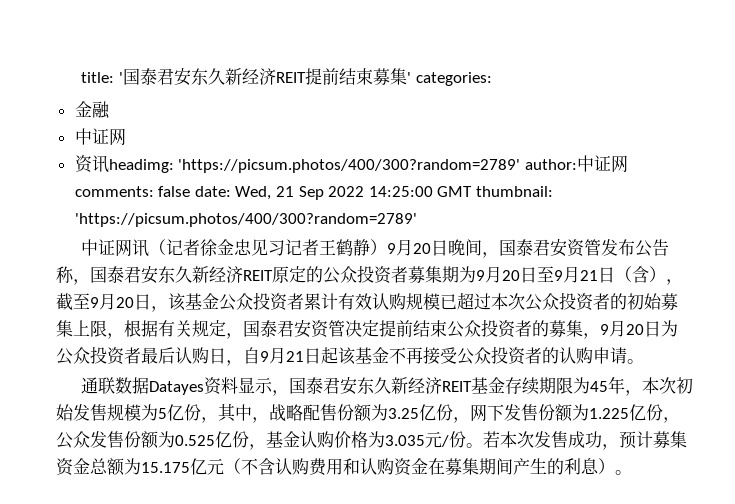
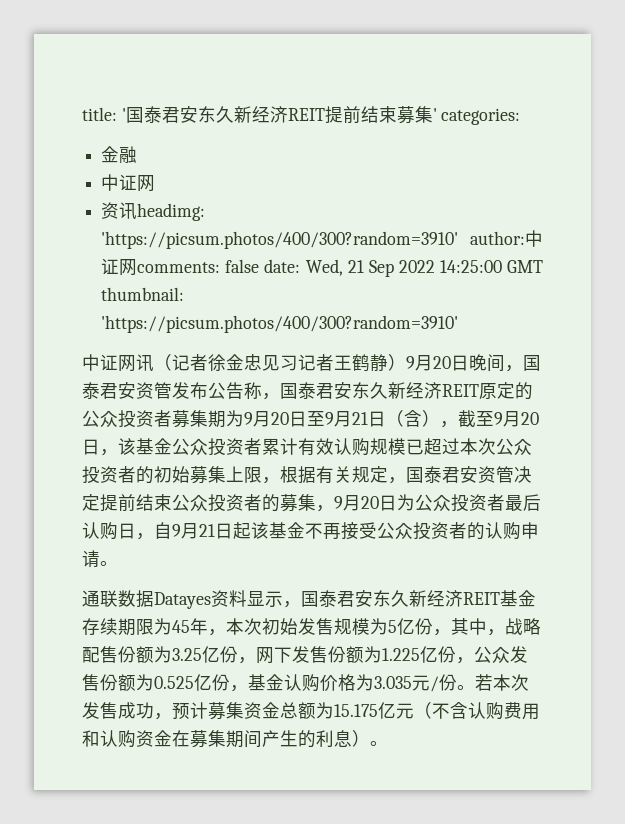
[178,159,521,173] 'https://picsum.photos/400/300?random=2789' -> [101,231,459,249] 'https://picsum.photos/400/300?random=3910'
[74,213,417,227] 'https://picsum.photos/400/300?random=2789' -> [101,315,459,333] 'https://picsum.photos/400/300?random=3910'

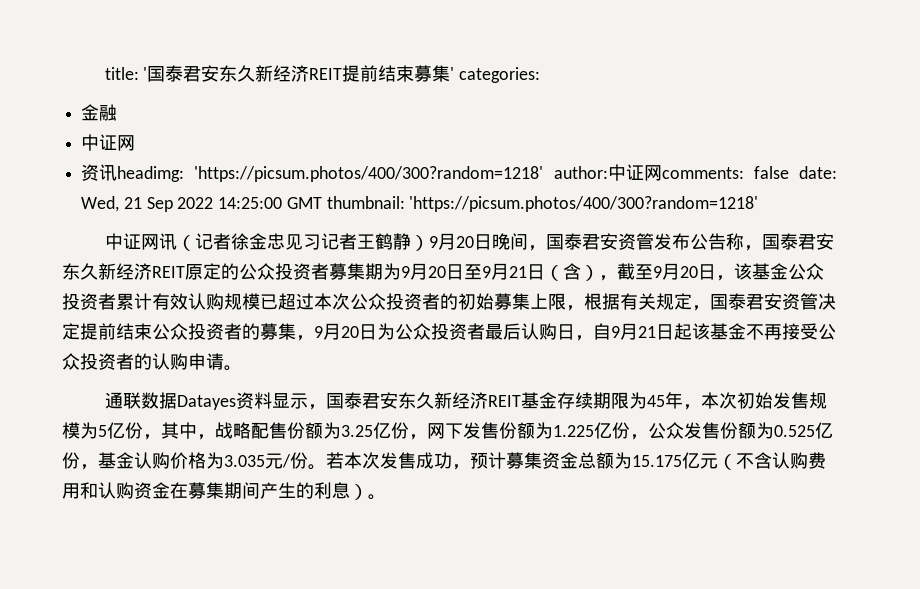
[101,231,459,249] 'https://picsum.photos/400/300?random=3910' -> [194,166,544,182] 'https://picsum.photos/400/300?random=1218'
[101,315,459,333] 'https://picsum.photos/400/300?random=3910' -> [409,196,759,212] 'https://picsum.photos/400/300?random=1218'

